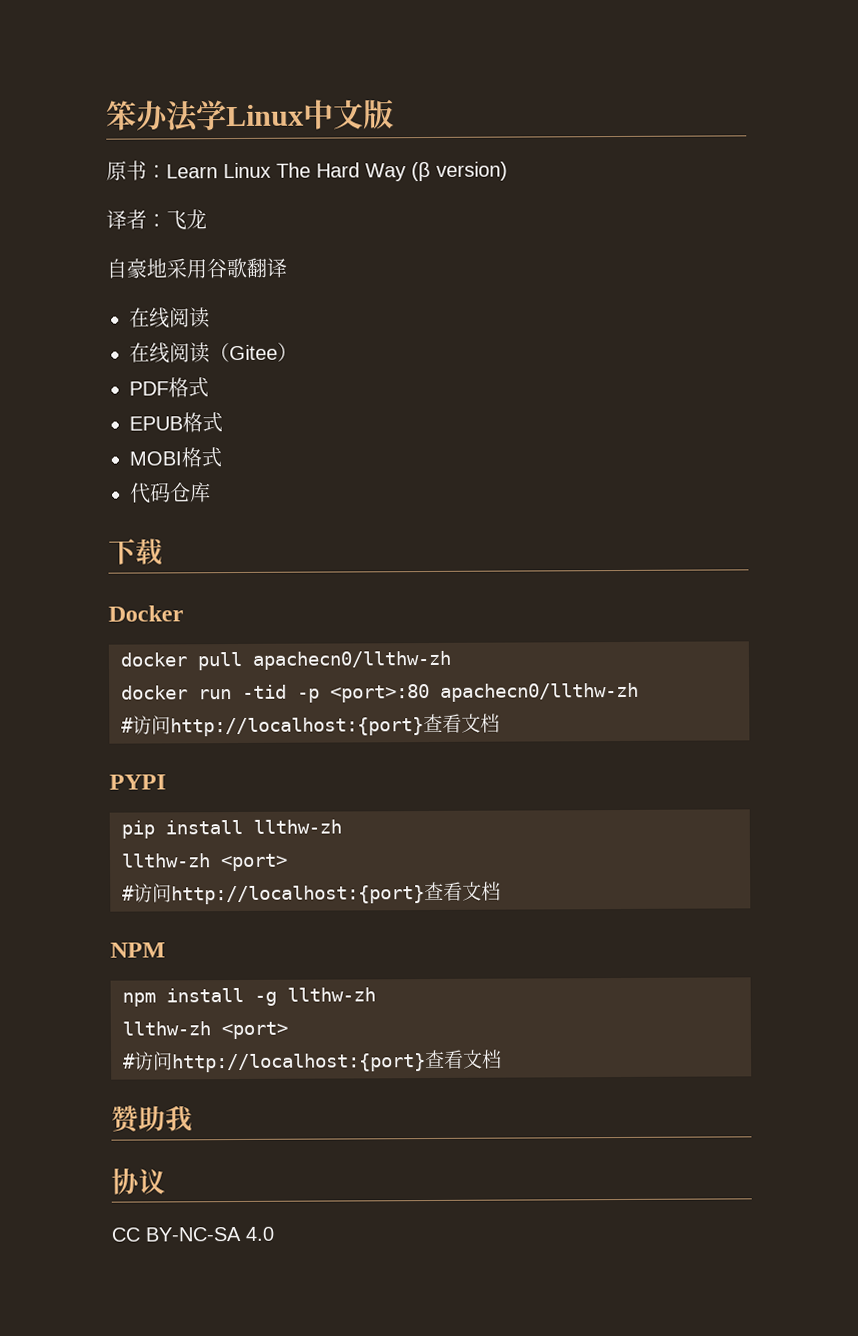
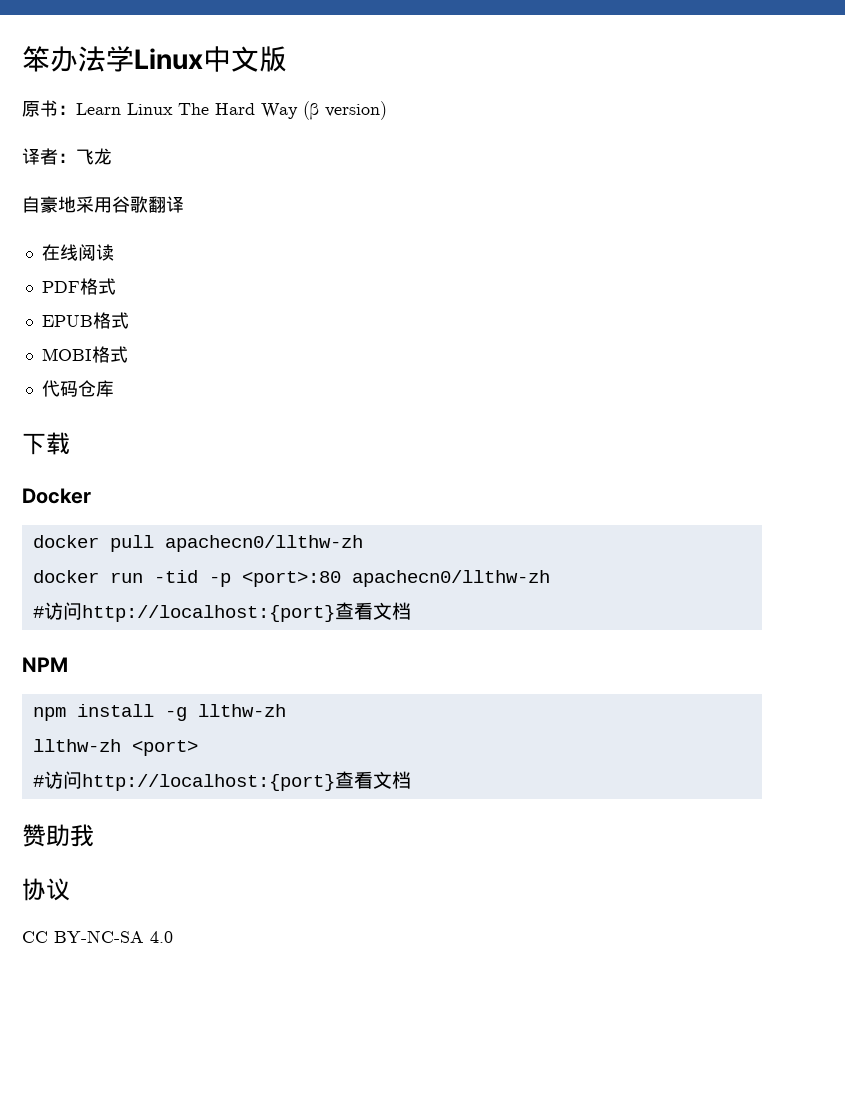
[129,342,298,364] // 在线阅读（Gitee） -> (114, 252) none
[109,774,166,790] [121,819,342,839] [121,853,288,872] [122,881,501,905] // PYPI // pip install llthw-zh // llthw-zh <port> // #访问http://localhost:{port}查看文档 -> (411, 611) none

